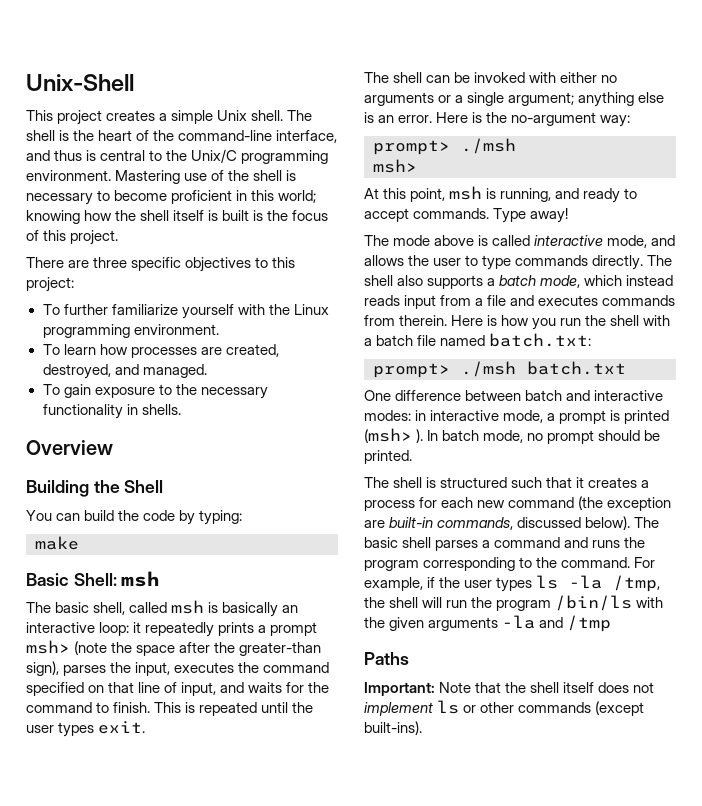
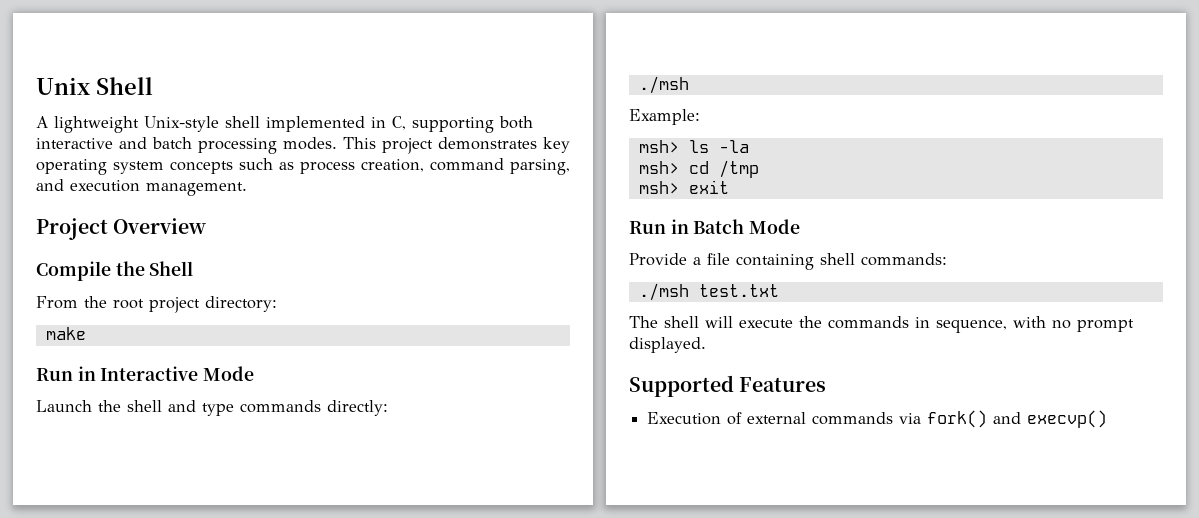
[26,74,134,91] [26,110,313,125] [26,130,338,143] [26,149,329,164] [26,170,297,184] [26,190,317,205] [26,210,329,224] [26,230,119,245] [26,257,296,272] [26,277,74,292] [42,304,329,319] [42,324,219,338] [42,344,279,358] [42,364,207,379] [42,384,268,399] [42,404,181,419] Unix-Shell // This project creates a simple Unix shell. The shell is the heart of the command-line interface, and thus is central to the Unix/C programming environment. Mastering use of the shell is necessary to become proficient in this world; knowing how the shell itself is built is the focus of this project. // There are three specific objectives to this project: // To further familiarize yourself with the Linux programming environment. // To learn how processes are created, destroyed, and managed. // To gain exposure to the necessary functionality in shells. // -> [36,77,153,95] [36,116,533,133] [36,137,570,154] [36,158,570,175] [36,179,247,196] [36,218,108,240] Unix Shell // A lightweight Unix-style shell implemented in C, supporting both interactive and batch processing modes. This project demonstrates key operating system concepts such as process creation, command parsing, and execution management. // Project
[26,480,89,497] Building -> [36,261,111,281] Compile
[26,510,243,525] [35,536,79,550] [26,571,161,587] [26,600,299,617] [26,622,318,637] [26,640,322,656] [26,661,330,676] [26,682,330,696] [26,702,314,716] [26,721,146,737] [364,72,618,83] [364,92,665,107] [364,112,631,127] [373,138,516,155] [373,159,417,173] [364,186,638,203] [364,208,569,223] [364,235,676,248] [364,255,673,270] [364,275,674,289] [364,295,676,309] [364,315,671,330] [364,333,592,347] [373,361,626,378] [364,390,664,401] [364,410,670,424] [364,428,661,444] [364,450,412,464] [364,477,650,488] [364,496,672,511] [364,516,660,530] [364,537,646,551] [364,557,656,571] [364,575,661,592] [364,595,664,611] [364,615,612,632] [364,652,409,665] [364,682,655,696] [364,700,645,716] [364,721,422,735] You can build the code by typing: // make // Basic Shell: msh // The basic shell, called msh is basically an interactive loop: it repeatedly prints a prompt msh> (note the space after the greater-than sign), parses the input, executes the command specified on that line of input, and waits for the command to finish. This is repeated until the user types exit. // The shell can be invoked with either no arguments or a single argument; anything else is an error. Here is the no-argument way: // prompt> ./msh // msh> // At this point, msh is running, and ready to accept commands. Type away! // The mode above is called interactive mode, and allows the user to type commands directly. The shell also supports a batch mode, which instead reads input from a file and executes commands from therein. Here is how you run the shell with a batch file named batch.txt: // prompt> ./msh batch.txt // One difference between batch and interactive modes: in interactive mode, a prompt is printed (msh> ). In batch mode, no prompt should be printed. // The shell is structured such that it creates a process for each new command (the exception are built-in commands, discussed below). The basic shell parses a command and runs the program corresponding to the command. For example, if the user types ls -la /tmp, the shell will run the program /bin/ls with the given arguments -la and /tmp // Paths // Important: Note that the shell itself does not implement ls or other commands (except built-ins). -> [36,296,277,313] [45,327,86,340] [36,366,255,381] [36,400,388,416] [638,76,689,94] [629,109,700,125] [638,140,749,153] [638,160,759,178] [638,180,729,194] [629,219,801,234] [629,253,947,270] [638,283,779,301] [629,316,1134,333] [629,337,706,353] [629,375,827,397] [647,410,1108,428] From the root project directory: // make // Run in Interactive Mode // Launch the shell and type commands directly: // ./msh // Example: // msh> ls -la // msh> cd /tmp // msh> exit // Run in Batch Mode // Provide a file containing shell commands: // ./msh test.txt // The shell will execute the commands in sequence, with no prompt displayed. // Supported Features // Execution of external commands via fork() and execvp()

